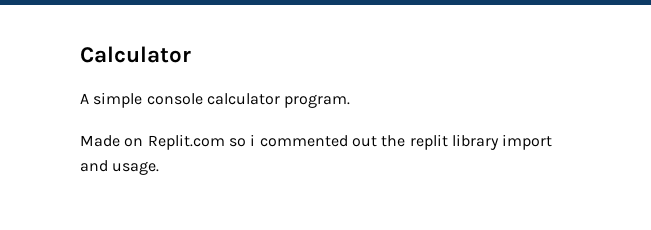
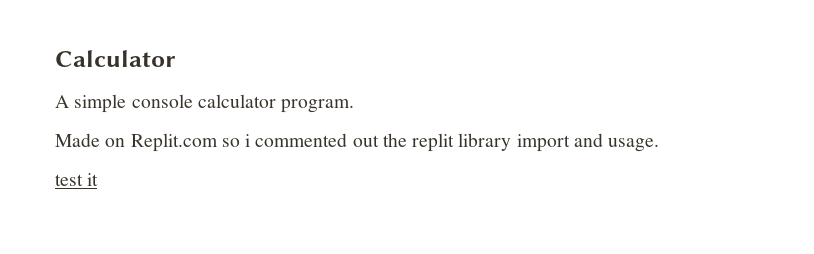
(160, 168) none -> [55,173,99,186] // test it

